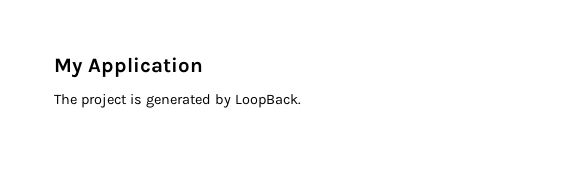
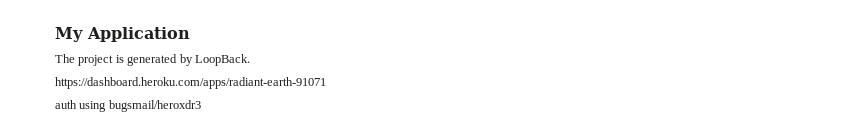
(301, 101) none -> [55,77,326,89] [55,100,201,112] // https://dashboard.heroku.com/apps/radiant-earth-91071 // auth using bugsmail/heroxdr3

